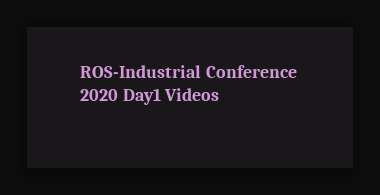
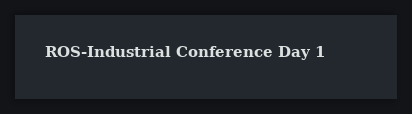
[80,88,220,105] 2020 Day1 Videos -> [278,46,325,60] Day 1

